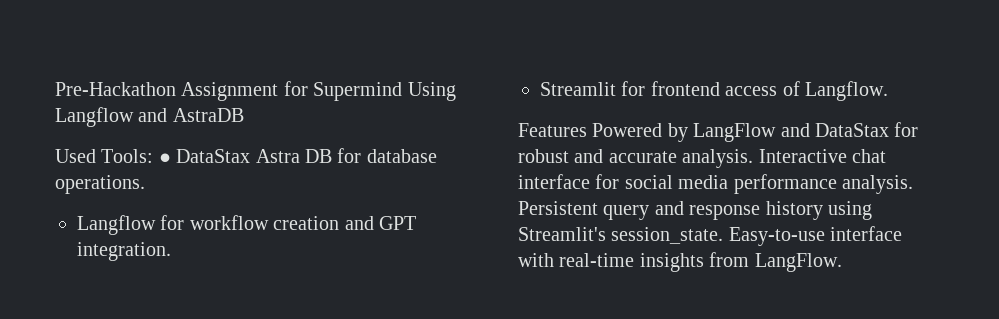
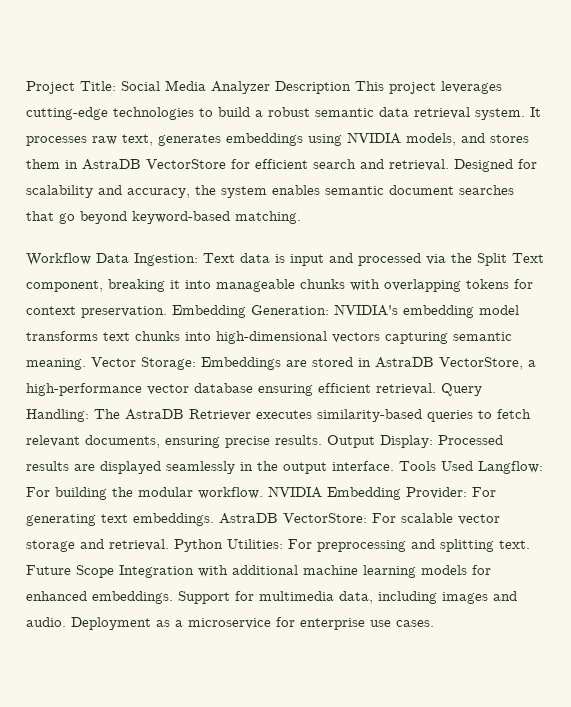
[55,81,456,101] [55,107,244,127] [55,148,437,163] [55,175,145,194] [77,215,416,235] [77,242,171,261] [540,81,888,101] [518,122,919,142] [518,149,886,168] [518,174,913,194] [518,201,872,220] [518,226,903,246] [518,252,842,272] Pre-Hackathon Assignment for Supermind Using Langflow and AstraDB // Used Tools: ● DataStax Astra DB for database operations. // Langflow for workflow creation and GPT integration. // Streamlit for frontend access of Langflow. // Features Powered by LangFlow and DataStax for robust and accurate analysis. Interactive chat interface for social media performance analysis. Persistent query and response history using Streamlit's session_state. Easy-to-use interface with real-time insights from LangFlow. -> [26,80,502,94] [26,107,541,120] [26,132,529,146] [26,159,537,172] [26,185,514,198] [26,211,301,224] [26,253,544,266] [26,279,533,292] [26,304,519,318] [26,331,512,344] [26,357,536,370] [26,383,482,396] [26,409,531,422] [26,435,503,448] [26,461,543,474] [26,486,496,500] [26,513,500,526] [26,539,530,552] [26,565,491,578] [26,591,517,604] [26,617,434,630] Project Title: Social Media Analyzer Description This project leverages cutting-edge technologies to build a robust semantic data retrieval system. It processes raw text, generates embeddings using NVIDIA models, and stores them in AstraDB VectorStore for efficient search and retrieval. Designed for scalability and accuracy, the system enables semantic document searches that go beyond keyword-based matching. // Workflow Data Ingestion: Text data is input and processed via the Split Text component, breaking it into manageable chunks with overlapping tokens for context preservation. Embedding Generation: NVIDIA's embedding model transforms text chunks into high-dimensional vectors capturing semantic meaning. Vector Storage: Embeddings are stored in AstraDB VectorStore, a high-performance vector database ensuring efficient retrieval. Query Handling: The AstraDB Retriever executes similarity-based queries to fetch relevant documents, ensuring precise results. Output Display: Processed results are displayed seamlessly in the output interface. Tools Used Langflow: For building the modular workflow. NVIDIA Embedding Provider: For generating text embeddings. AstraDB VectorStore: For scalable vector storage and retrieval. Python Utilities: For preprocessing and splitting text. Future Scope Integration with additional machine learning models for enhanced embeddings. Support for multimedia data, including images and audio. Deployment as a microservice for enterprise use cases.

